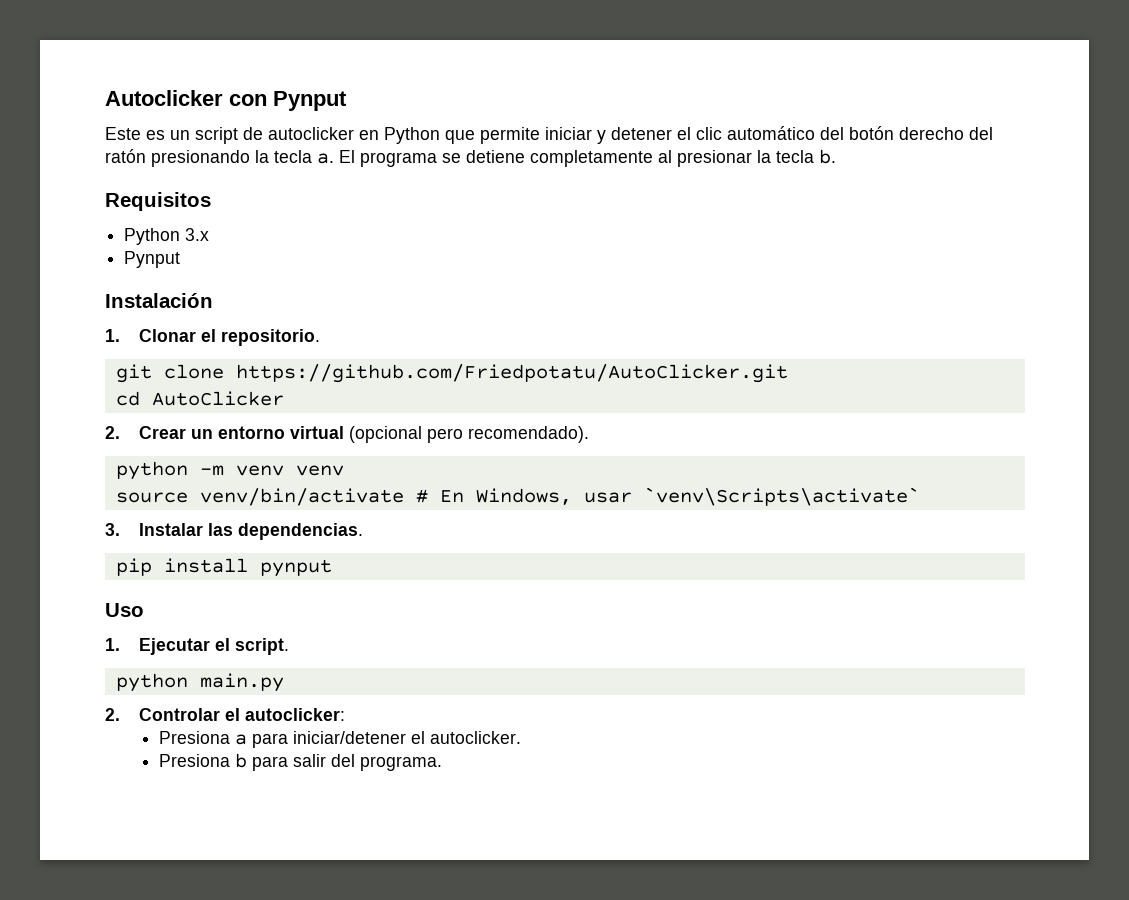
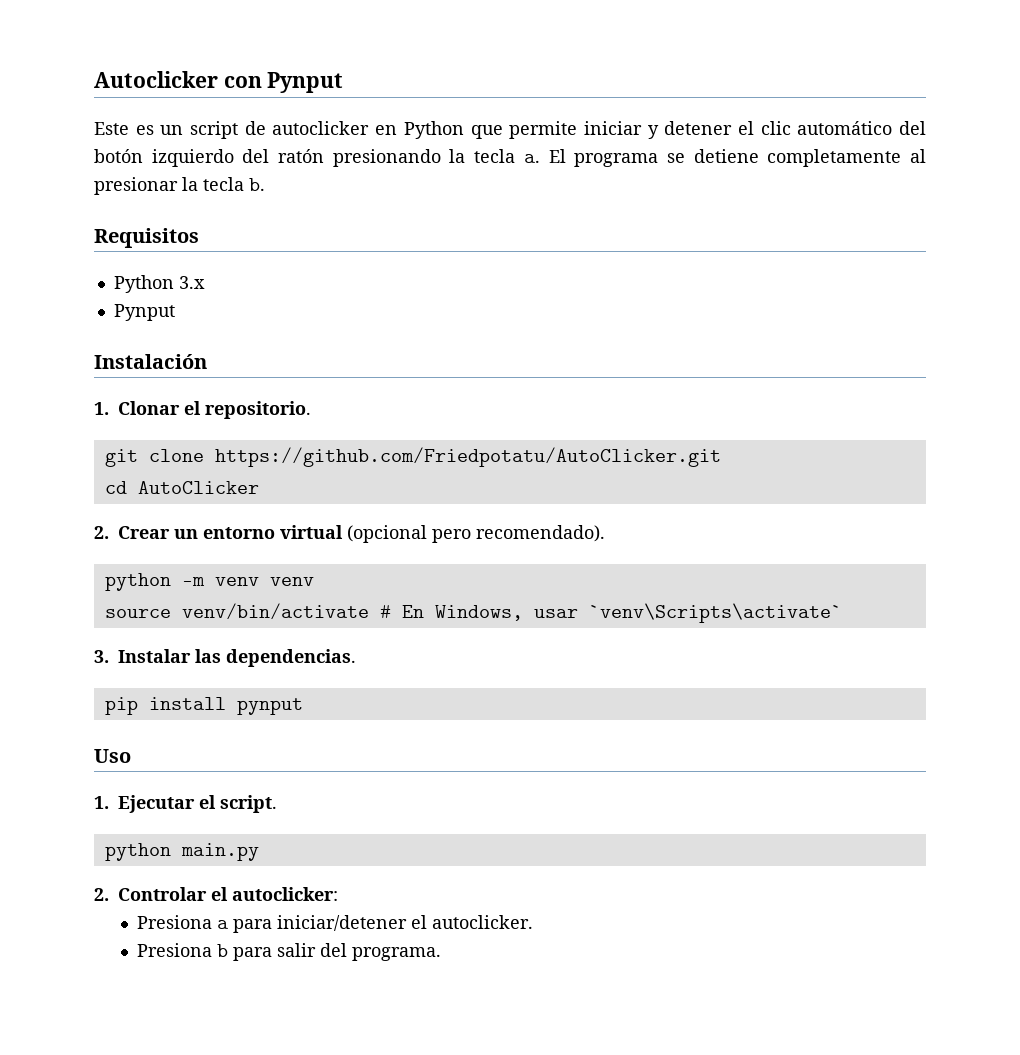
[899,127,964,140] derecho -> [151,149,234,167] izquierdo

